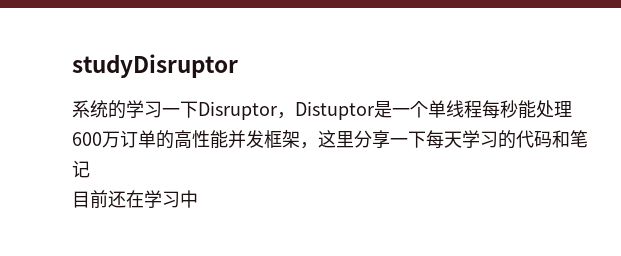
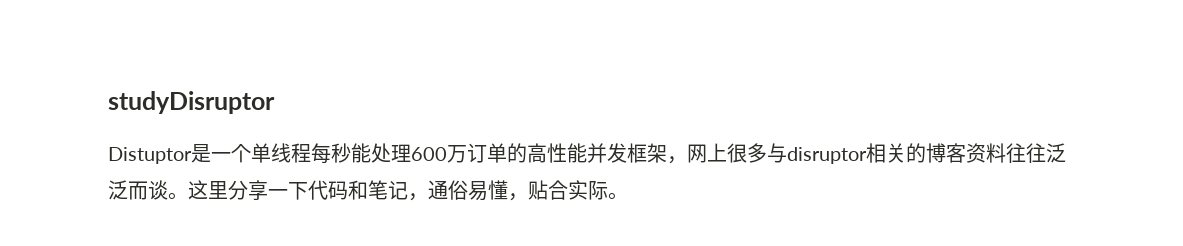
[72,100,295,120] 系统的学习一下Disruptor， -> (275, 102) none
(318, 145) none -> [687,143,1066,164] [108,180,188,200] 网上很多与disruptor相关的博客资料往往泛泛而谈。
[426,130,516,149] 每天学习的 -> (308, 191) none
[72,190,198,208] // 目前还在学习中 -> [408,180,628,201] ，通俗易懂，贴合实际。

